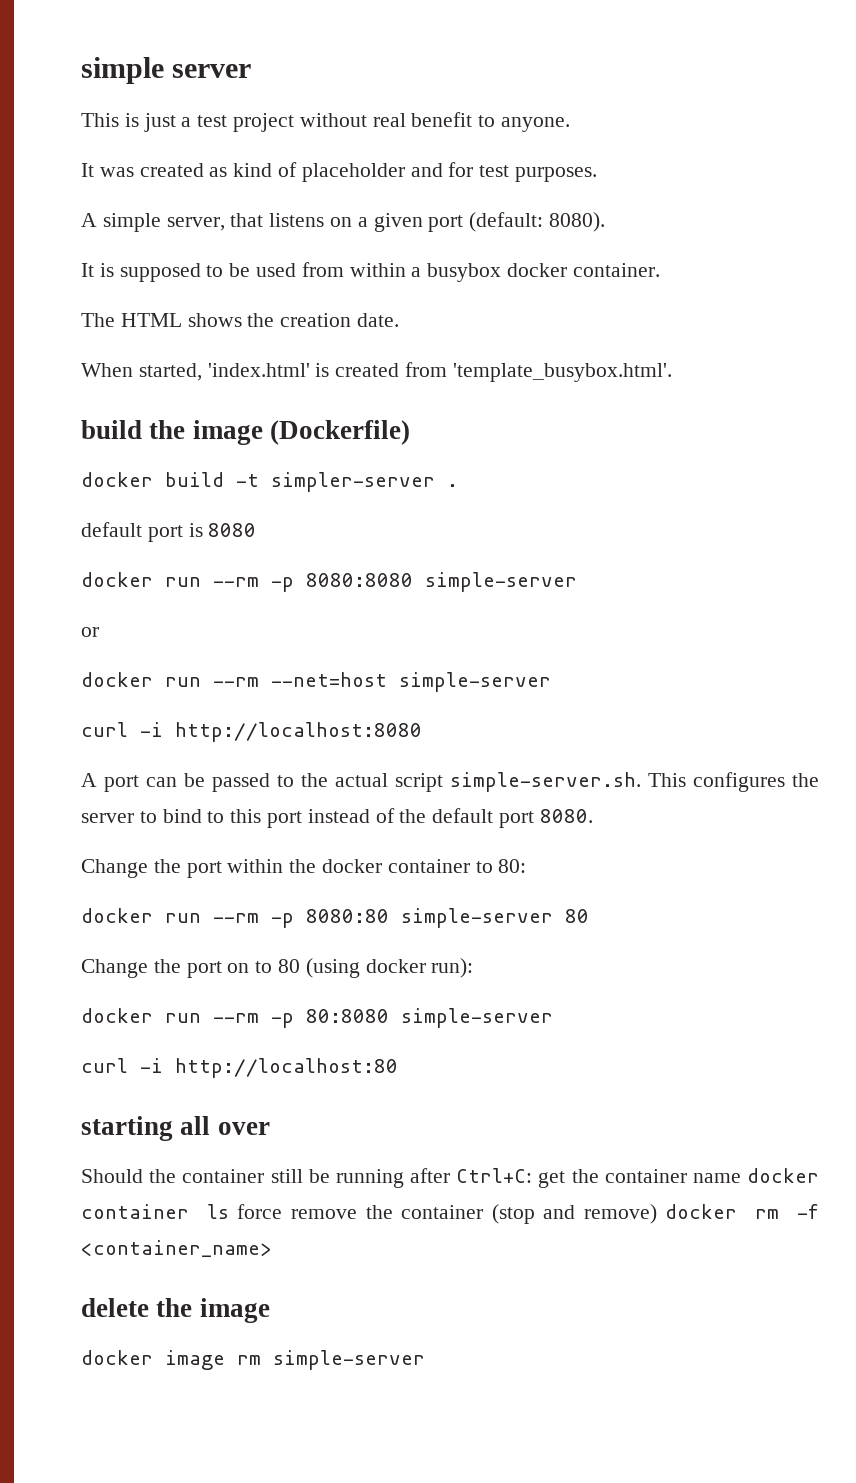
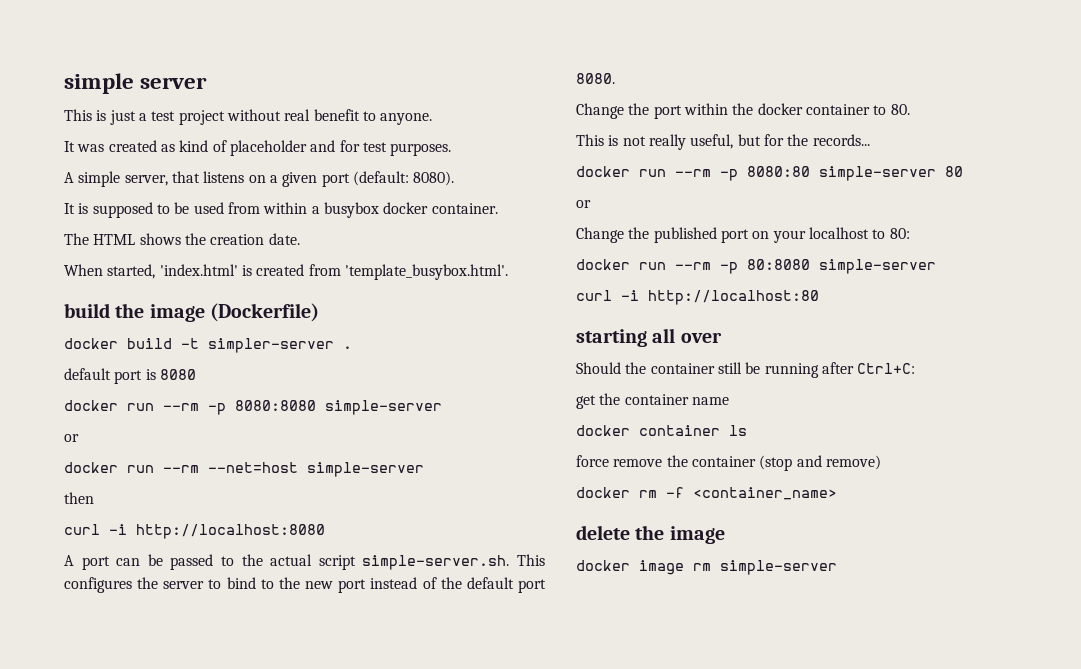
(551, 682) none -> [64,492,94,504] // then
[230,809,262,823] this -> [278,577,334,589] the new
[498,859,527,873] 80: -> [890,104,910,115] [576,134,870,150] 80. // This is not really useful, but for the records...
[81,959,181,978] // Change the -> [576,200,591,208] [576,227,717,243] // or // Change the published
[255,958,474,978] to 80 (using docker run): -> [772,227,910,243] your localhost to 80:
(533, 1175) none -> (916, 368) //
(741, 1178) none -> (729, 401) //
(229, 1211) none -> (747, 430) //
(657, 1214) none -> (881, 462) //

